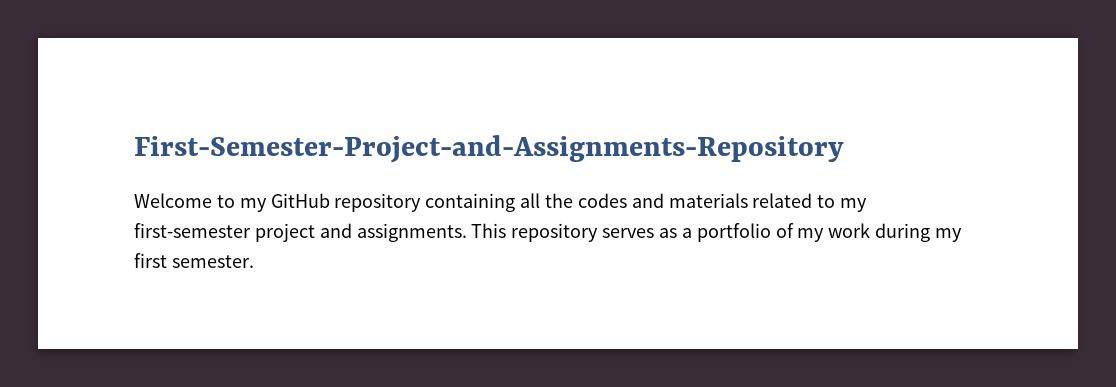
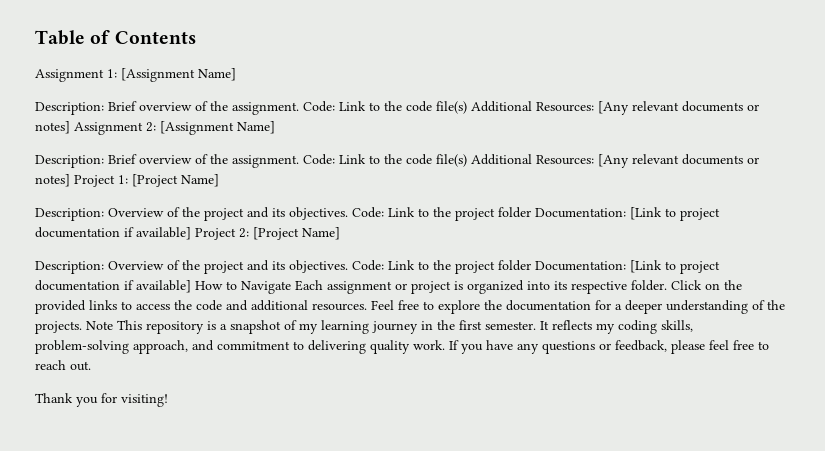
[134,135,844,163] [134,193,868,212] [134,223,963,242] [134,253,254,268] First-Semester-Project-and-Assignments-Repository // Welcome to my GitHub repository containing all the codes and materials related to my first-semester project and assignments. This repository serves as a portfolio of my work during my first semester. -> [35,30,196,45] [35,68,236,82] [35,101,759,115] [35,121,275,135] [35,154,759,168] [35,174,219,187] [35,207,720,221] [35,227,340,240] [35,260,720,274] [35,280,742,294] [35,300,785,314] [35,320,693,334] [35,340,769,354] [35,360,91,371] [35,393,168,407] Table of Contents // Assignment 1: [Assignment Name] // Description: Brief overview of the assignment. Code: Link to the code file(s) Additional Resources: [Any relevant documents or notes] Assignment 2: [Assignment Name] // Description: Brief overview of the assignment. Code: Link to the code file(s) Additional Resources: [Any relevant documents or notes] Project 1: [Project Name] // Description: Overview of the project and its objectives. Code: Link to the project folder Documentation: [Link to project documentation if available] Project 2: [Project Name] // Description: Overview of the project and its objectives. Code: Link to the project folder Documentation: [Link to project documentation if available] How to Navigate Each assignment or project is organized into its respective folder. Click on the provided links to access the code and additional resources. Feel free to explore the documentation for a deeper understanding of the projects. Note This repository is a snapshot of my learning journey in the first semester. It reflects my coding skills, problem-solving approach, and commitment to delivering quality work. If you have any questions or feedback, please feel free to reach out. // Thank you for visiting!

